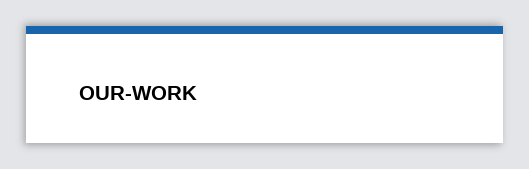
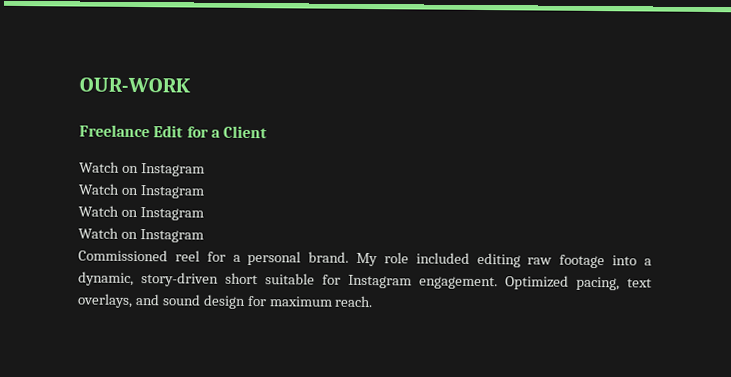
(197, 93) none -> [79,124,268,139] [79,161,205,177] [78,183,205,199] [78,205,204,221] [78,227,204,243] [78,249,652,269] [78,271,652,291] [77,293,374,309] // Freelance Edit for a Client // Watch on Instagram // Watch on Instagram // Watch on Instagram // Watch on Instagram // Commissioned reel for a personal brand. My role included editing raw footage into a dynamic, story-driven short suitable for Instagram engagement. Optimized pacing, text overlays, and sound design for maximum reach.

